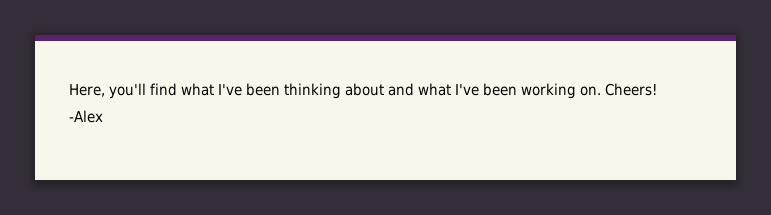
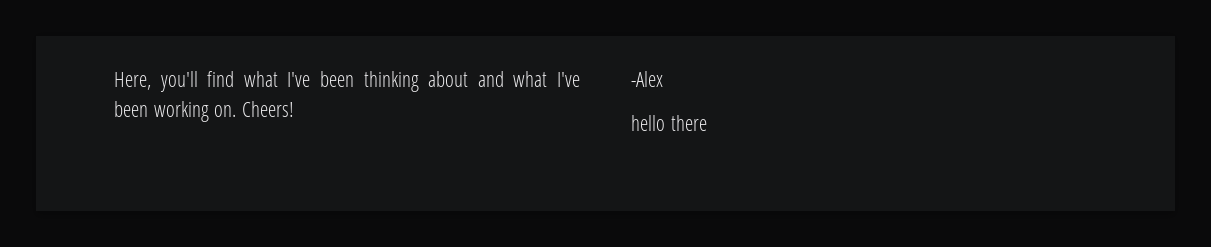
(103, 116) none -> [631,115,707,131] // hello there

